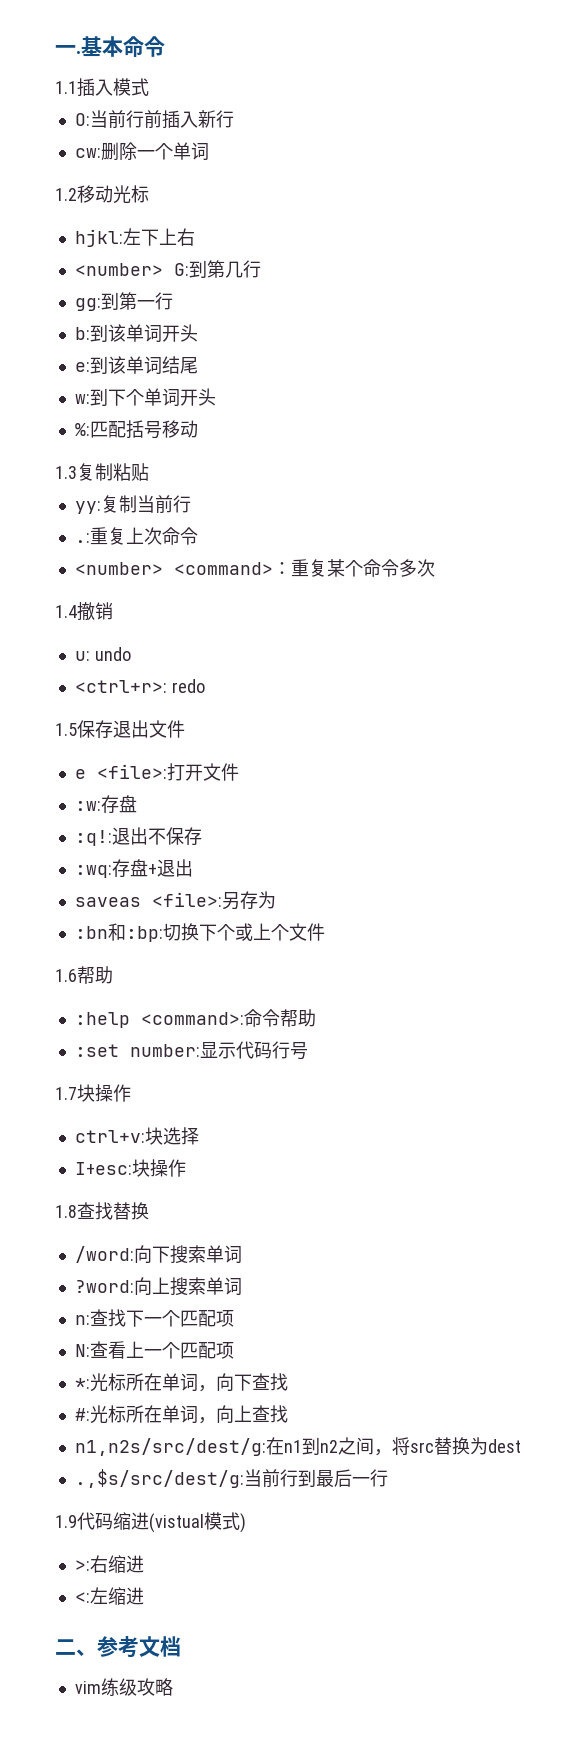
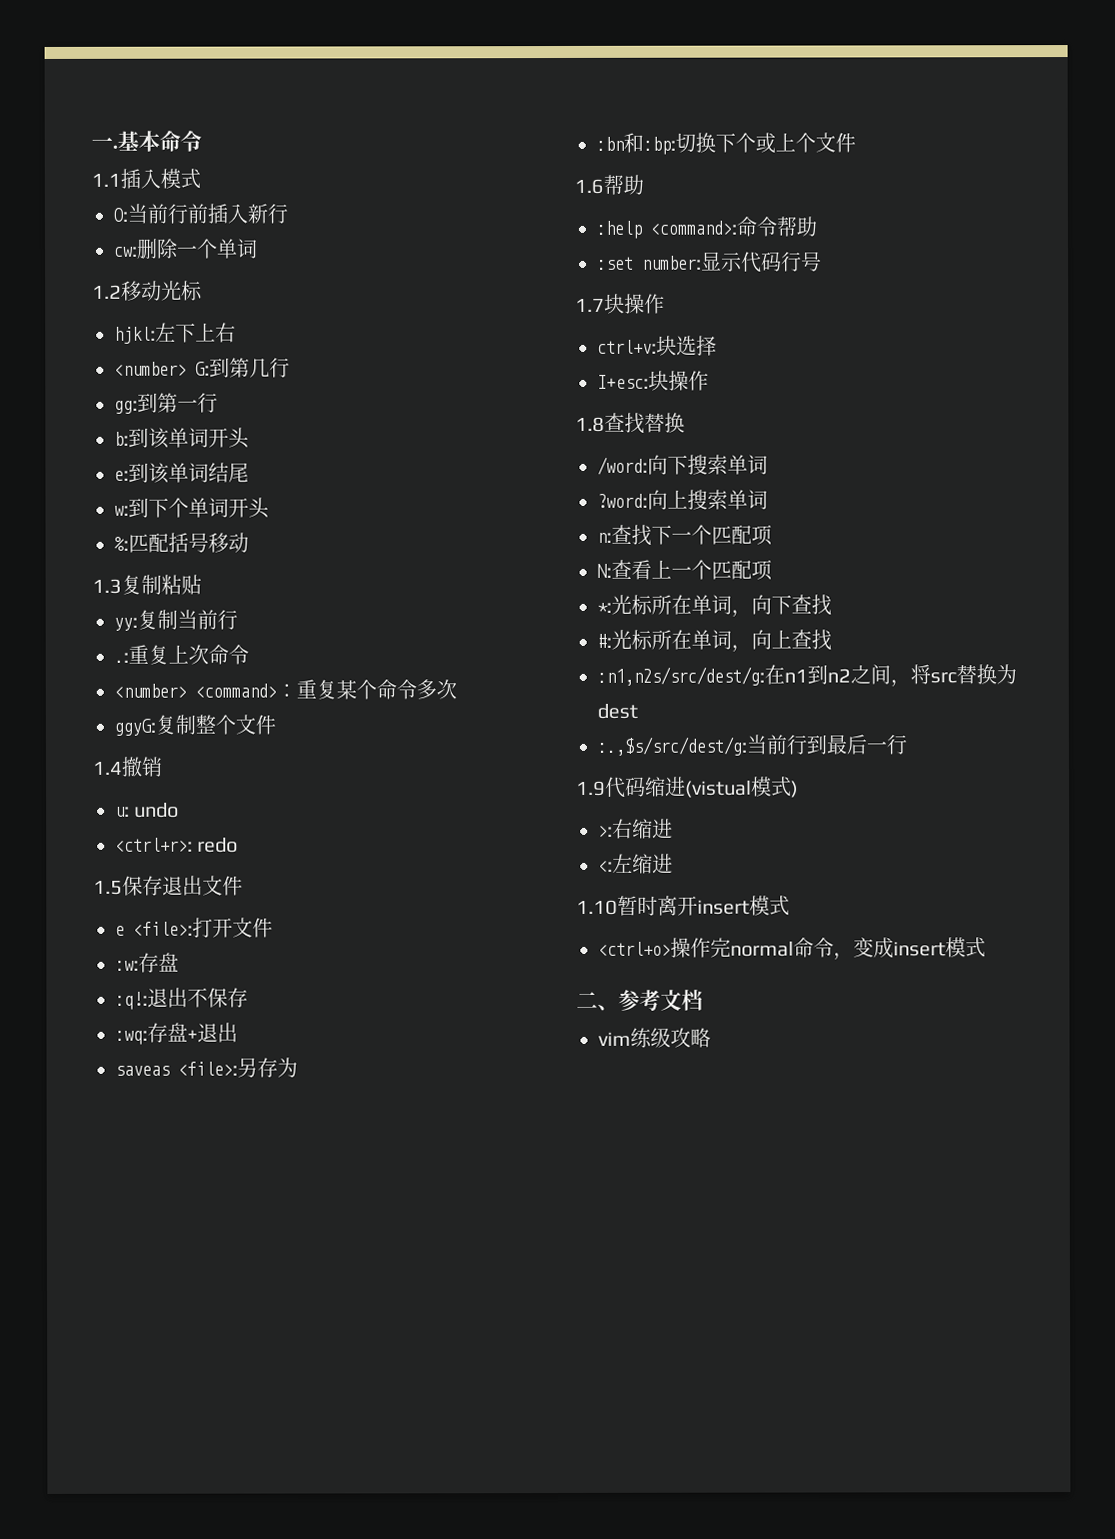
(435, 568) none -> [114,714,276,736] // ggyG:复制整个文件
[74,1438,266,1456] n1,n2s/src/dest/g: -> [597,666,765,686] :n1,n2s/src/dest/g:
[74,1469,244,1488] .,$s/src/dest/g: -> [597,736,747,756] :.,$s/src/dest/g:
(144, 1596) none -> [576,895,790,916] [598,937,986,961] // 1.10暂时离开insert模式 // <ctrl+o>操作完normal命令，变成insert模式

